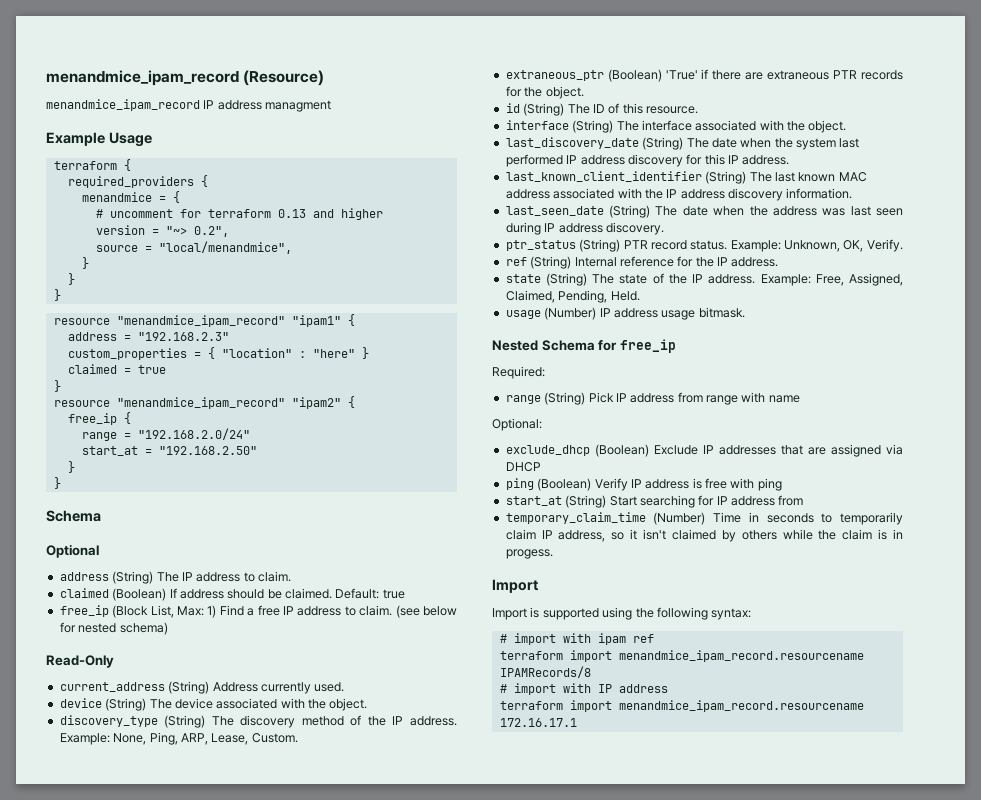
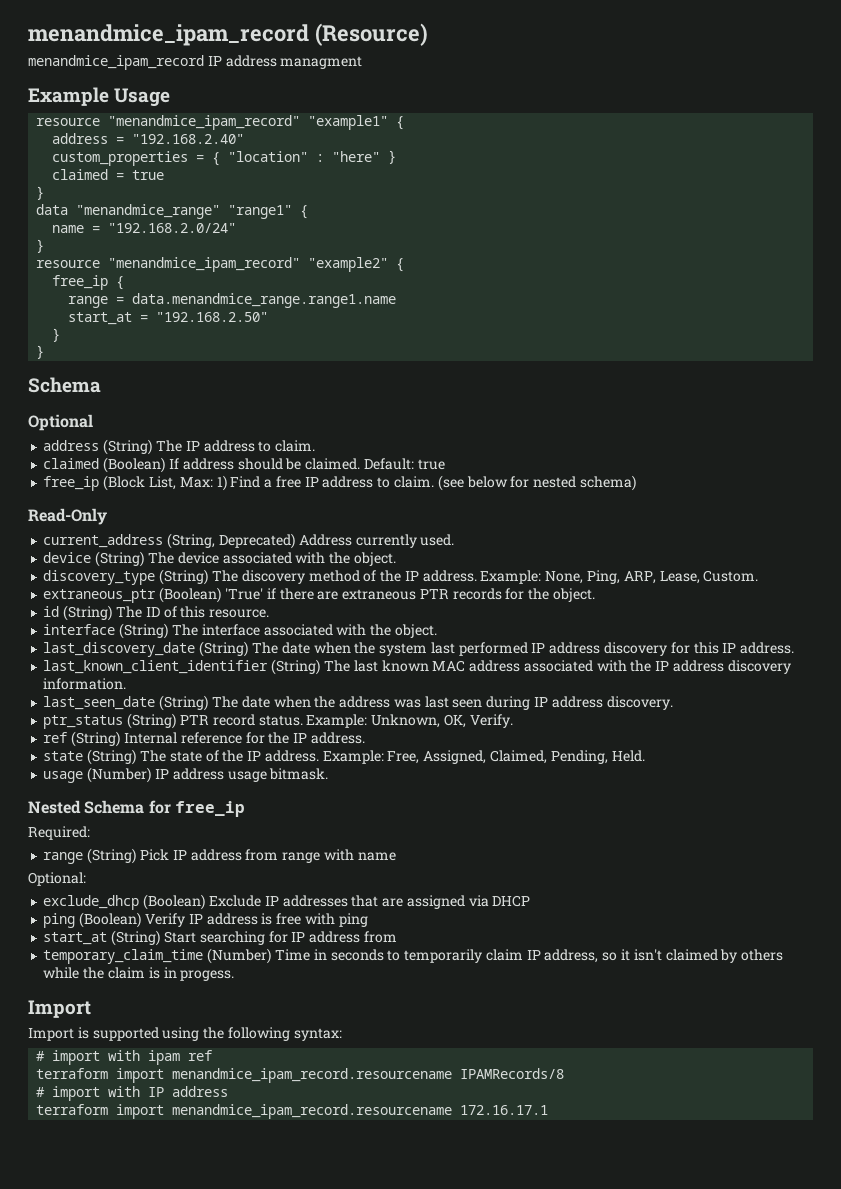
[53,159,131,171] [67,175,208,188] [81,191,180,203] [95,208,383,220] [95,225,229,237] [95,241,292,254] [81,257,89,269] [67,273,75,285] [53,289,61,301] [53,315,341,327] // terraform { // required_providers { // menandmice = { // # uncomment for terraform 0.13 and higher // version = "~> 0.2", // source = "local/menandmice", // } // } // } // resource "menandmice_ipam_record" "ipam1" -> [36,115,389,130] // resource "menandmice_ipam_record" "example1"
[137,332,229,341] "192.168.2.3" -> [132,134,245,144] "192.168.2.40"
[53,397,341,409] // resource "menandmice_ipam_record" "ipam2" -> [36,204,309,219] [52,223,237,233] [36,239,45,253] [36,257,389,272] // data "menandmice_range" "range1" { // name = "192.168.2.0/24" // } // resource "menandmice_ipam_record" "example2"
[137,428,250,440] "192.168.2.0/24" -> [132,293,397,308] data.menandmice_range.range1.name
[168,681,210,694] (String) -> [167,533,295,549] (String, Deprecated)

